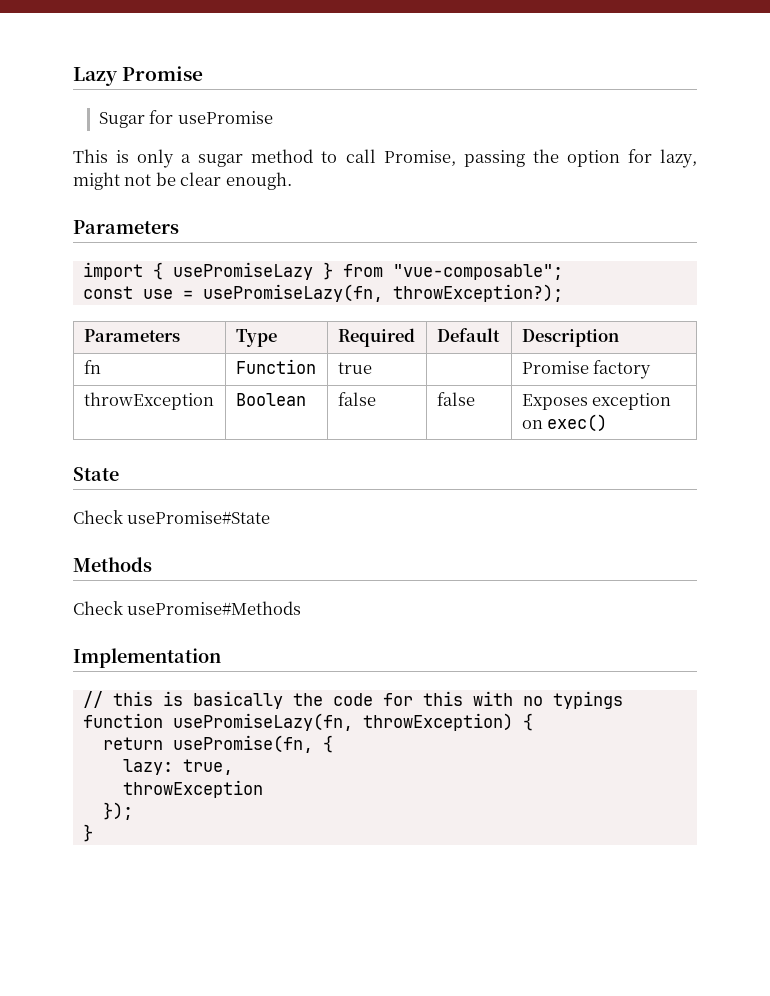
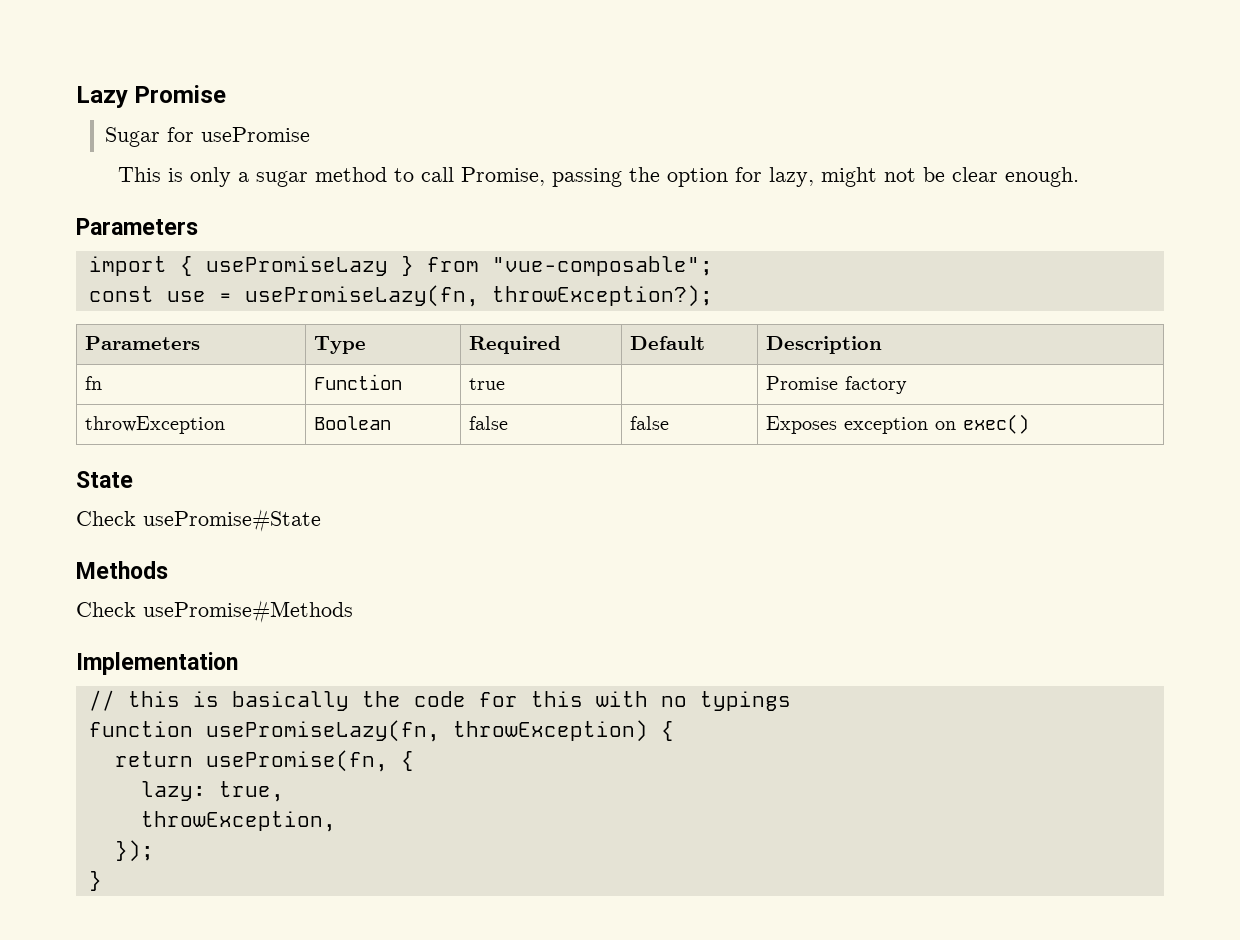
[122,780,263,798] throwException -> [140,811,336,832] throwException,

